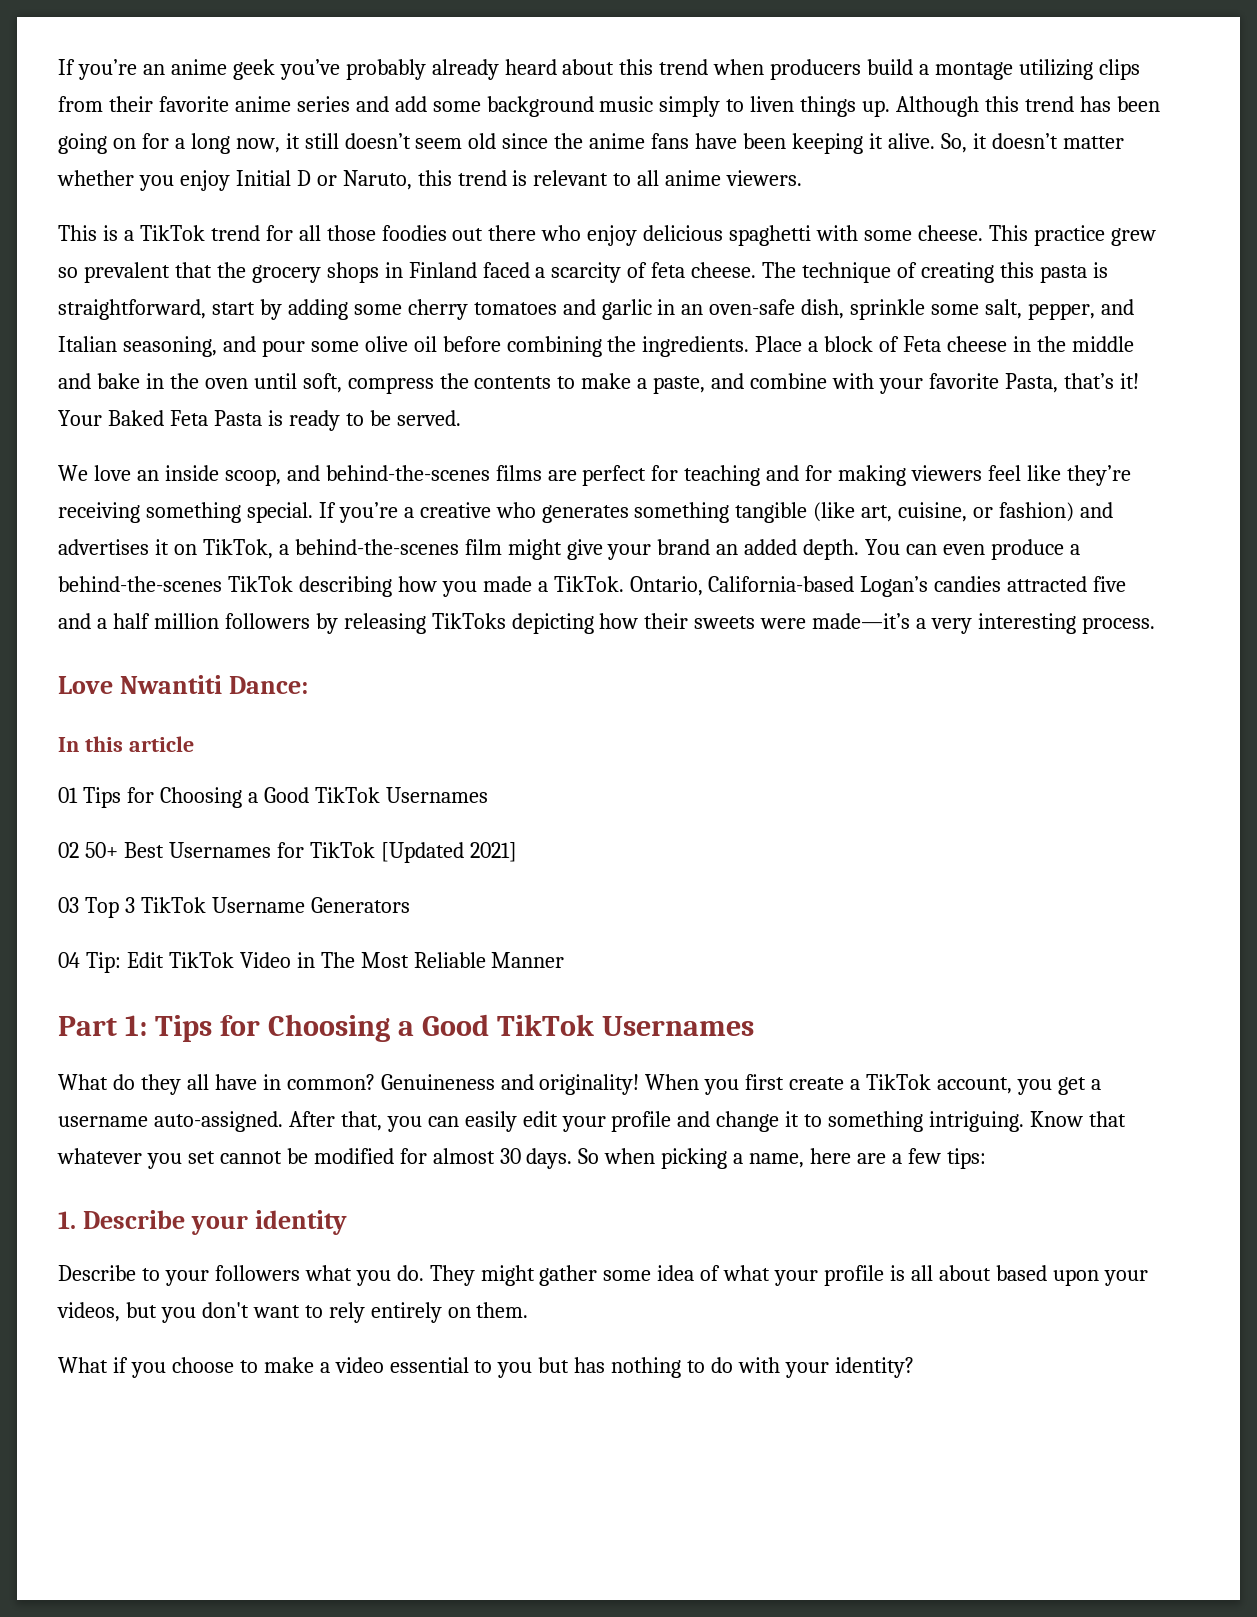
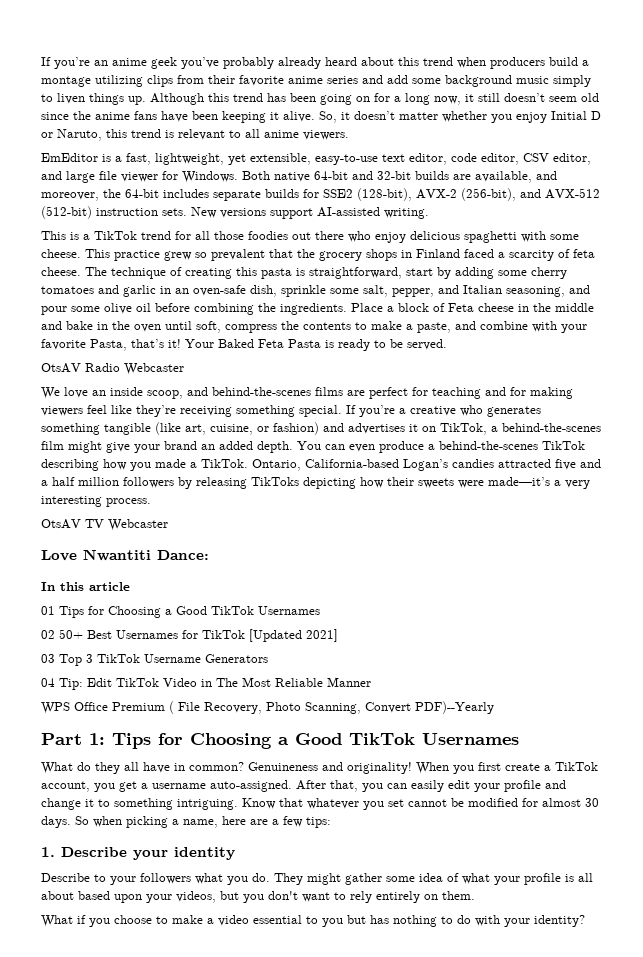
(803, 178) none -> [41,153,591,165] [41,171,557,183] [41,188,600,201] [41,206,429,219] // EmEditor is a fast, lightweight, yet extensible, easy-to-use text editor, code editor, CSV editor, and large file viewer for Windows. Both native 64-bit and 32-bit builds are available, and moreover, the 64-bit includes separate builds for SSE2 (128-bit), AVX-2 (256-bit), and AVX-512 (512-bit) instruction sets. New versions support AI-assisted writing.
(461, 418) none -> [41,363,184,375] // OtsAV Radio Webcaster
(1155, 625) none -> [41,519,168,531] // OtsAV TV Webcaster
(565, 960) none -> [41,701,494,714] // WPS Office Premium ( File Recovery, Photo Scanning, Convert PDF)--Yearly

